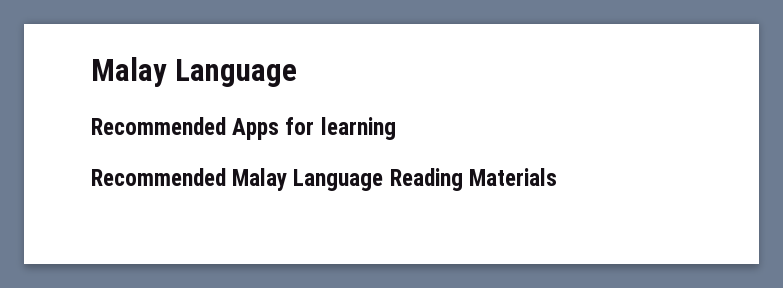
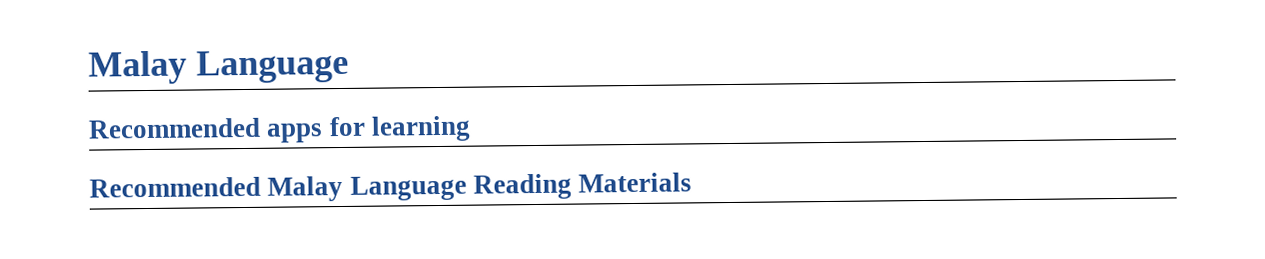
[232,118,280,140] Apps -> [266,123,324,143] apps

